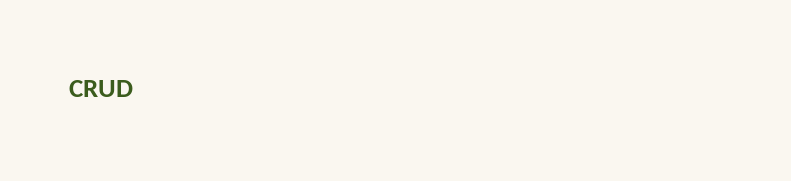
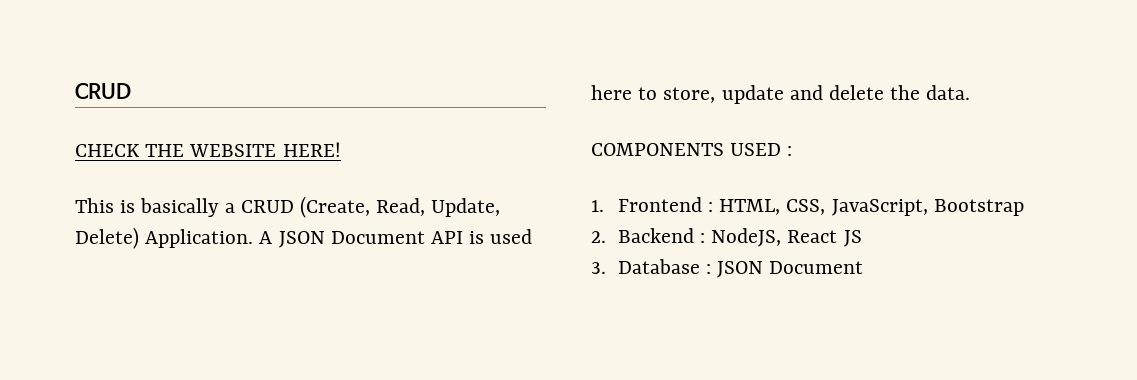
[69,80,133,97] CRUD -> [75,83,131,99] [75,142,341,157] [75,196,501,218] [75,227,533,249] [591,85,971,104] [591,143,793,156] [591,197,1024,216] [591,228,862,247] [591,259,864,278] CRUD // CHECK THE WEBSITE HERE! // This is basically a CRUD (Create, Read, Update, Delete) Application. A JSON Document API is used here to store, update and delete the data. // COMPONENTS USED : // 1. Frontend : HTML, CSS, JavaScript, Bootstrap // 2. Backend : NodeJS, React JS // 3. Database : JSON Document

